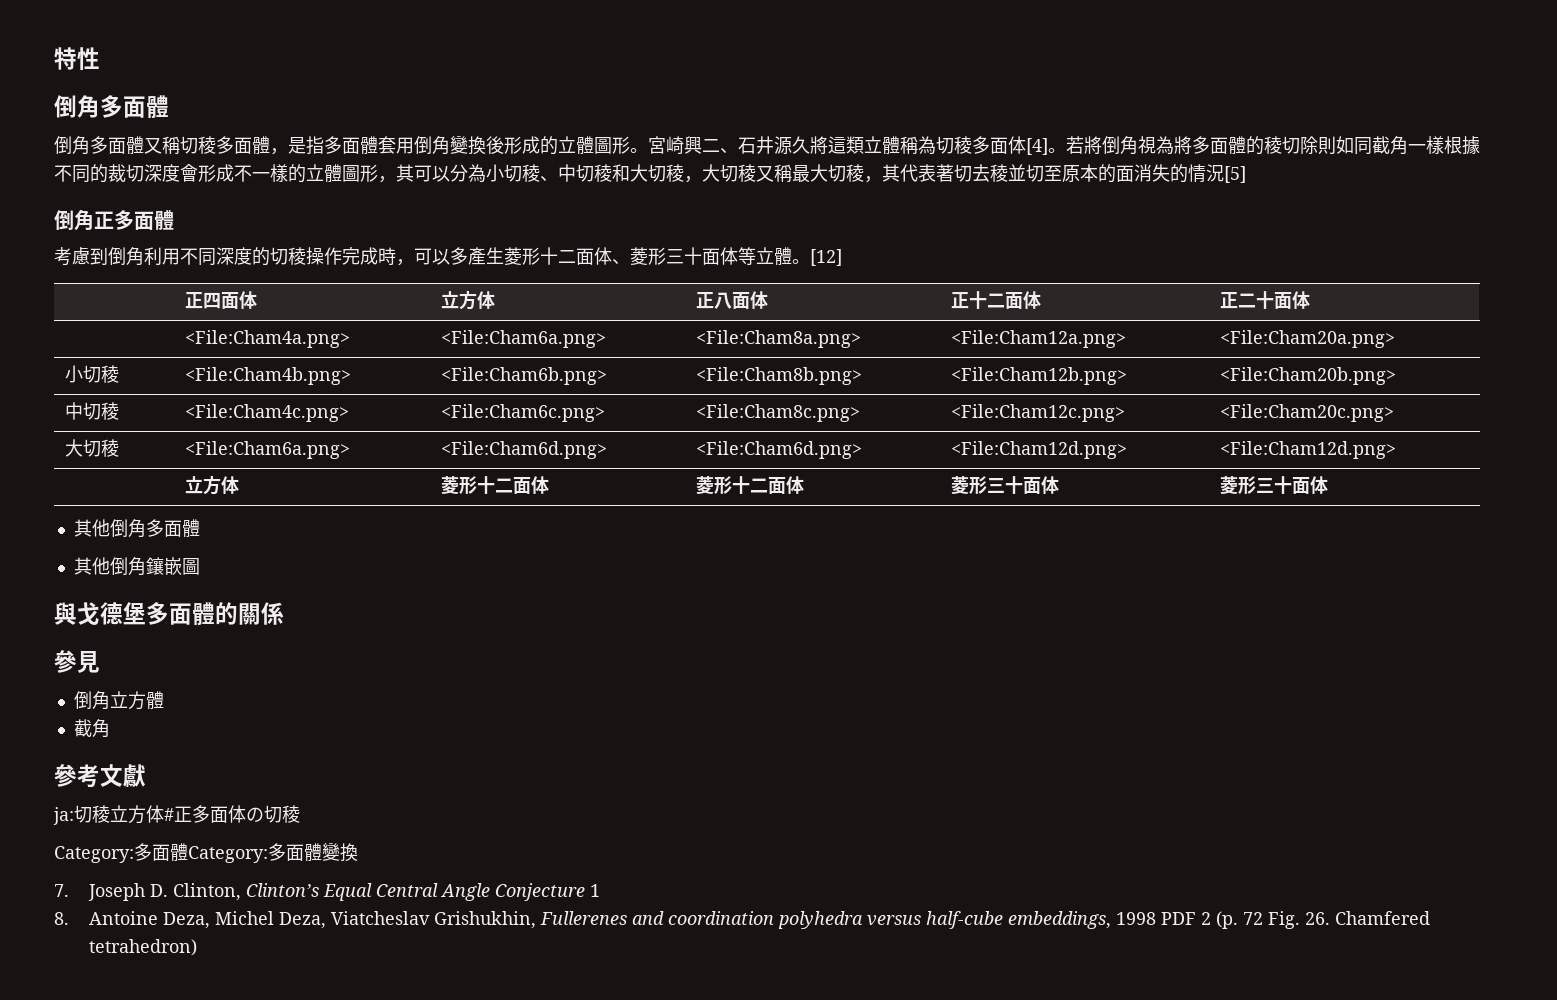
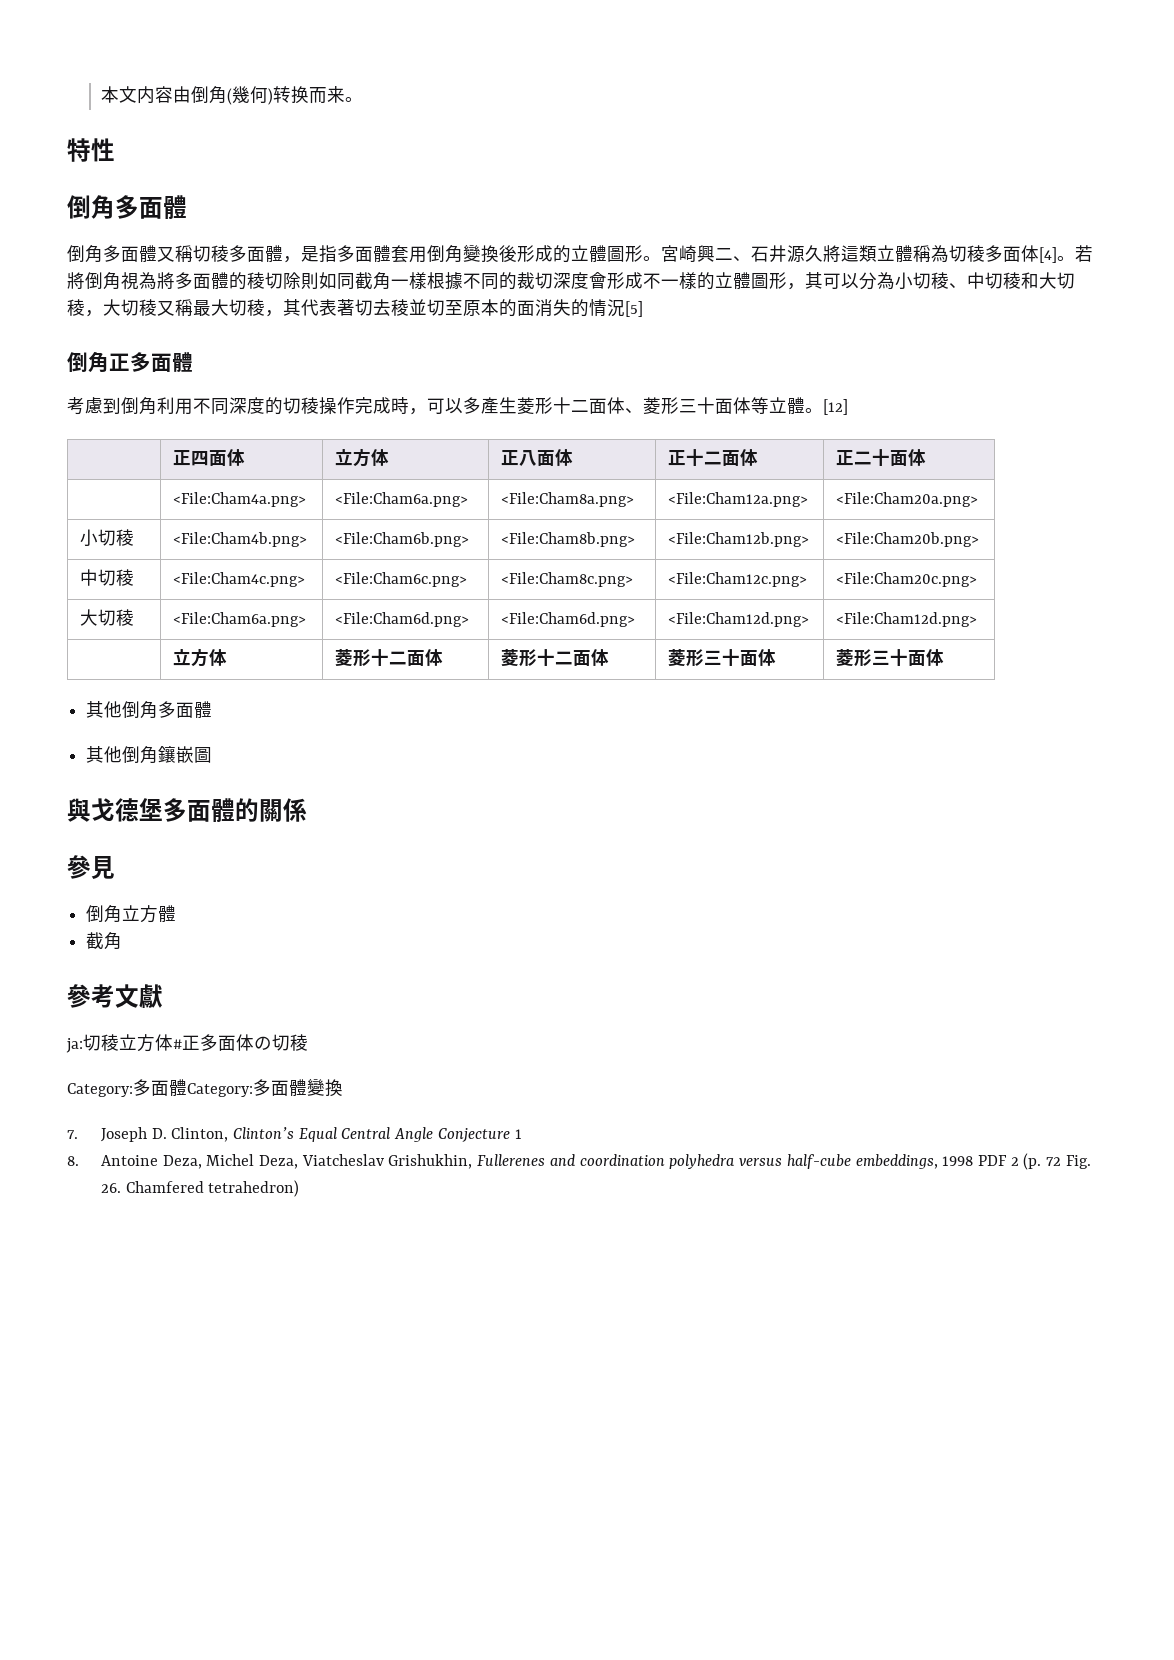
(54, 58) none -> [100,86,363,105] 本文内容由倒角(幾何)转换而来。 //

